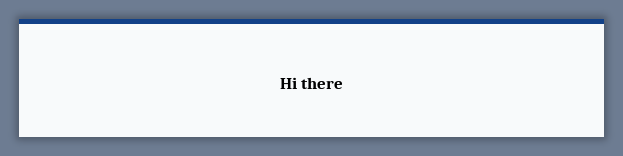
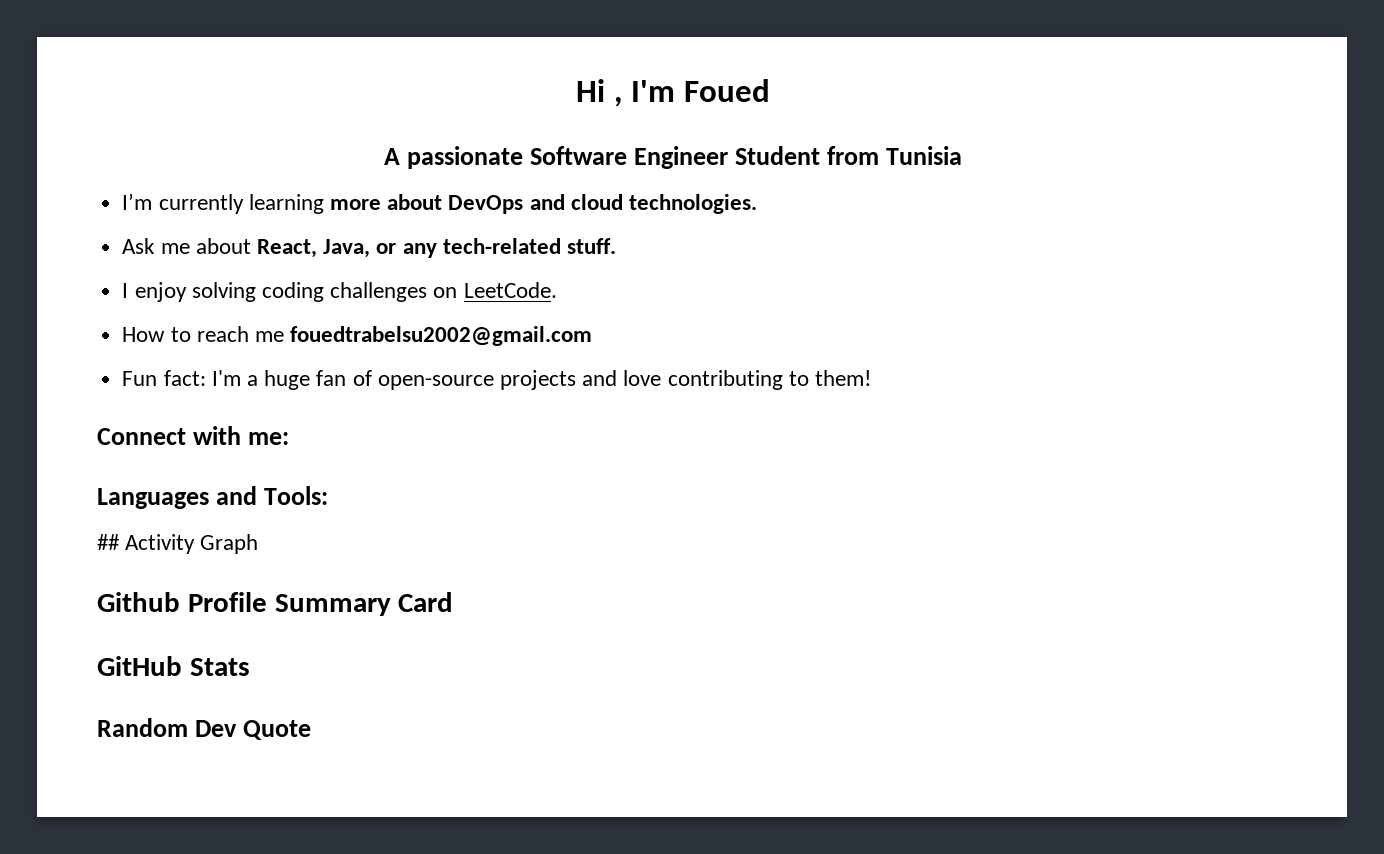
[301,77,344,89] there -> [613,79,771,107] [383,146,963,169] [122,193,757,214] [122,238,616,258] [122,282,557,302] [122,326,593,346] [122,370,872,390] [97,426,290,445] [97,486,329,509] [97,534,259,554] [97,592,454,616] [97,656,250,676] [97,718,312,740] , I'm Foued // A passionate Software Engineer Student from Tunisia // I’m currently learning more about DevOps and cloud technologies. // Ask me about React, Java, or any tech-related stuff. // I enjoy solving coding challenges on LeetCode. // How to reach me fouedtrabelsu2002@gmail.com // Fun fact: I'm a huge fan of open-source projects and love contributing to them! // Connect with me: // Languages and Tools: // ## Activity Graph // Github Profile Summary Card // GitHub Stats // Random Dev Quote

